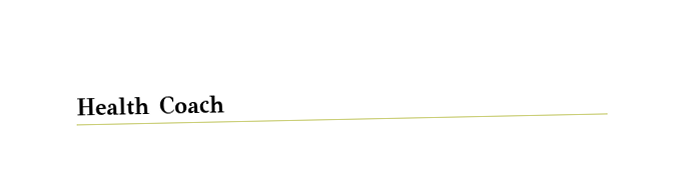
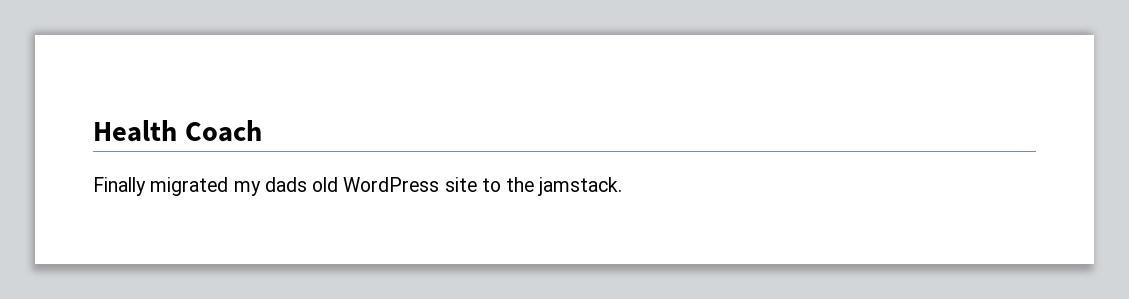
(225, 104) none -> [93,177,623,196] // Finally migrated my dads old WordPress site to the jamstack.

